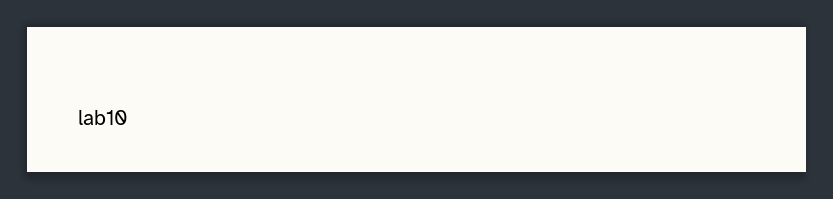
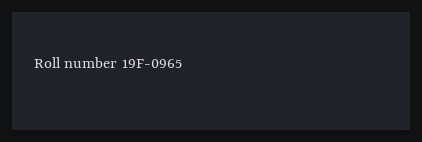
[78,110,128,125] lab10 -> [34,57,182,68] Roll number 19F-0965

